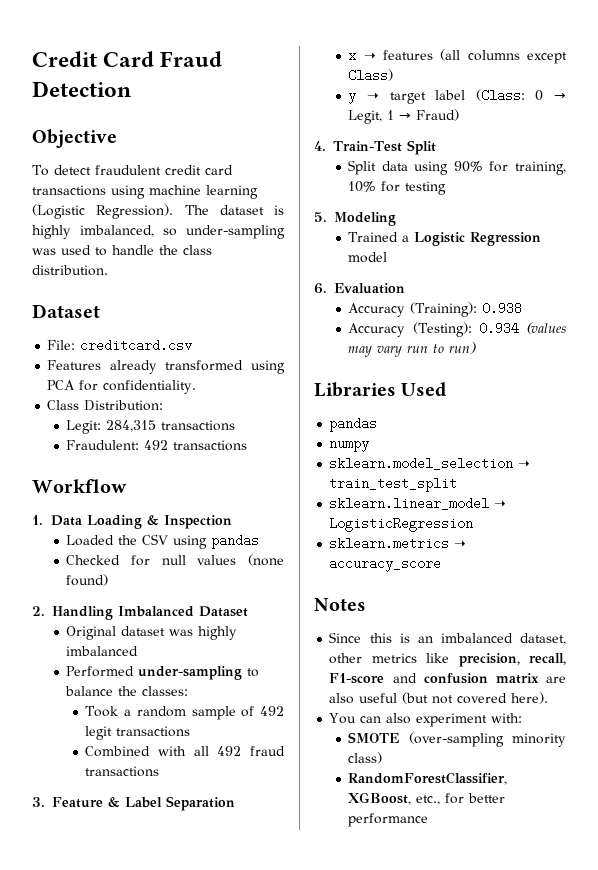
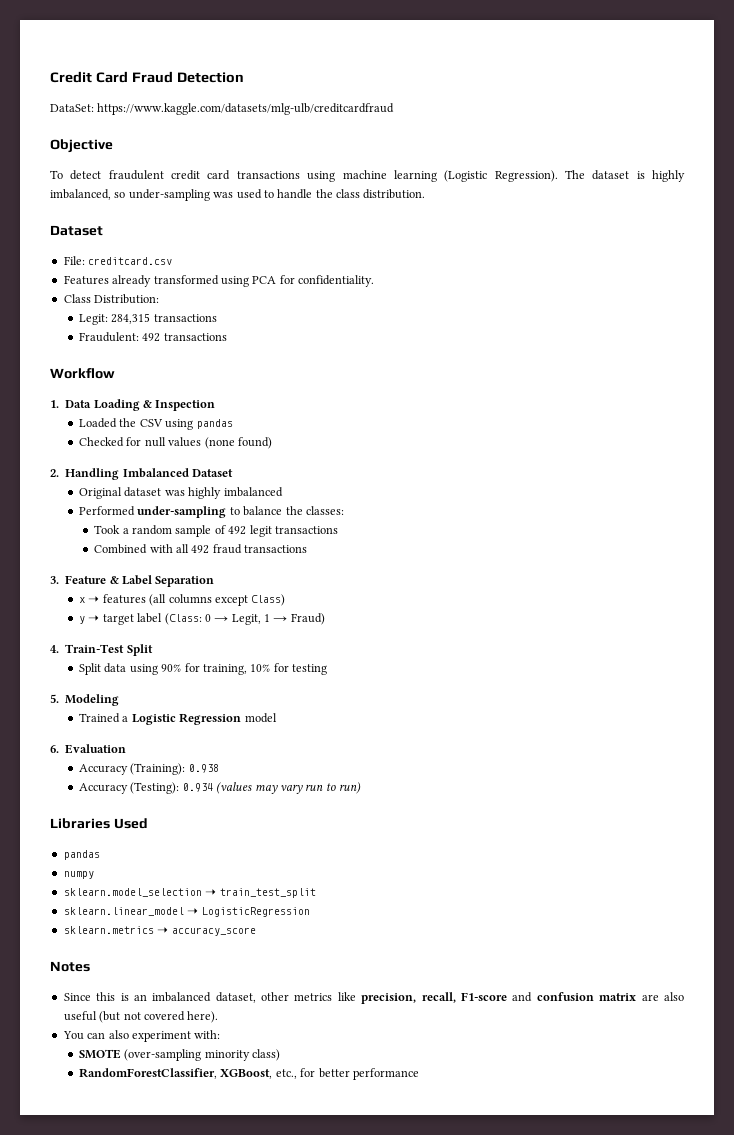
(131, 89) none -> [50,103,395,115] // DataSet: https://www.kaggle.com/datasets/mlg-ulb/creditcardfraud

